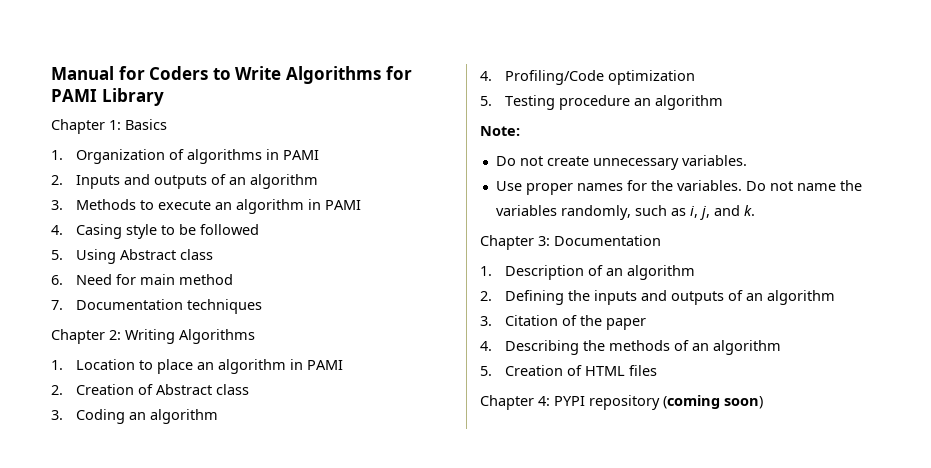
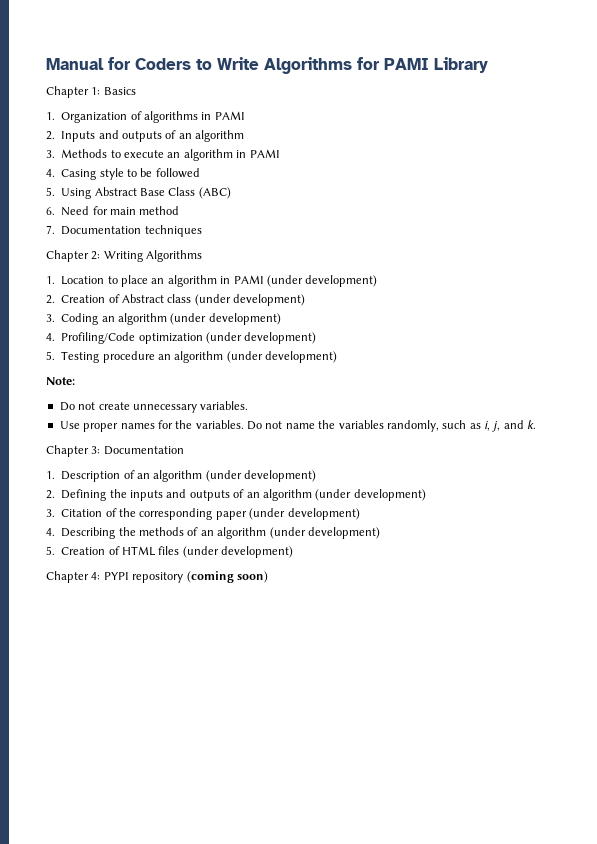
[179,249,213,260] class -> [140,187,231,199] Base Class (ABC)
(343, 365) none -> [266,275,378,287] (under development)
(249, 389) none -> [194,294,306,306] (under development)
(218, 416) none -> [170,313,281,325] (under development)
(695, 77) none -> [206,332,317,344] (under development)
(723, 102) none -> [226,351,338,363] (under development)
(695, 272) none -> [205,470,317,482] (under development)
(835, 297) none -> [315,489,426,501] (under development)
(602, 320) none -> [139,508,213,520] corresponding
(646, 324) none -> [249,508,360,520] (under development)
(781, 347) none -> [269,527,380,539] (under development)
(657, 370) none -> [182,546,294,558] (under development)

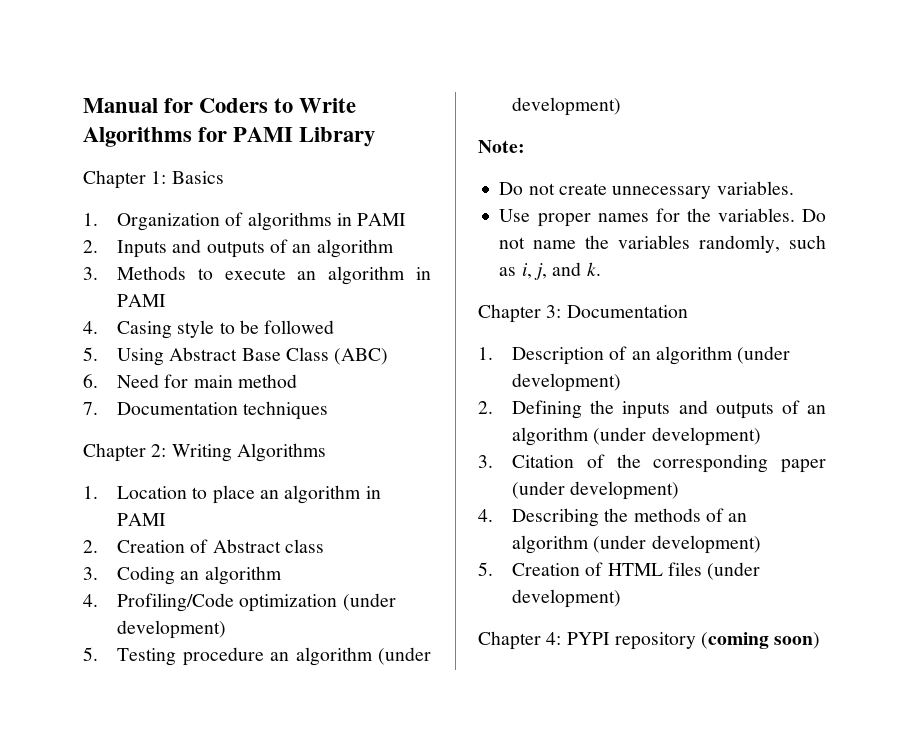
[266,275,378,287] (under development) -> (167, 519) none
[194,294,306,306] (under development) -> (324, 546) none
[170,313,281,325] (under development) -> (282, 575) none

